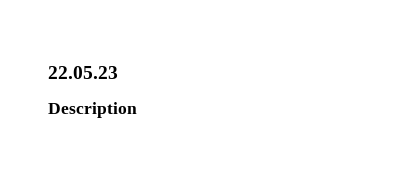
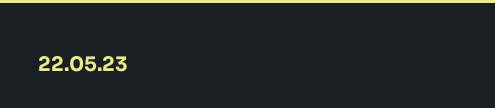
[48,102,137,118] // Description -> (128, 63) none

